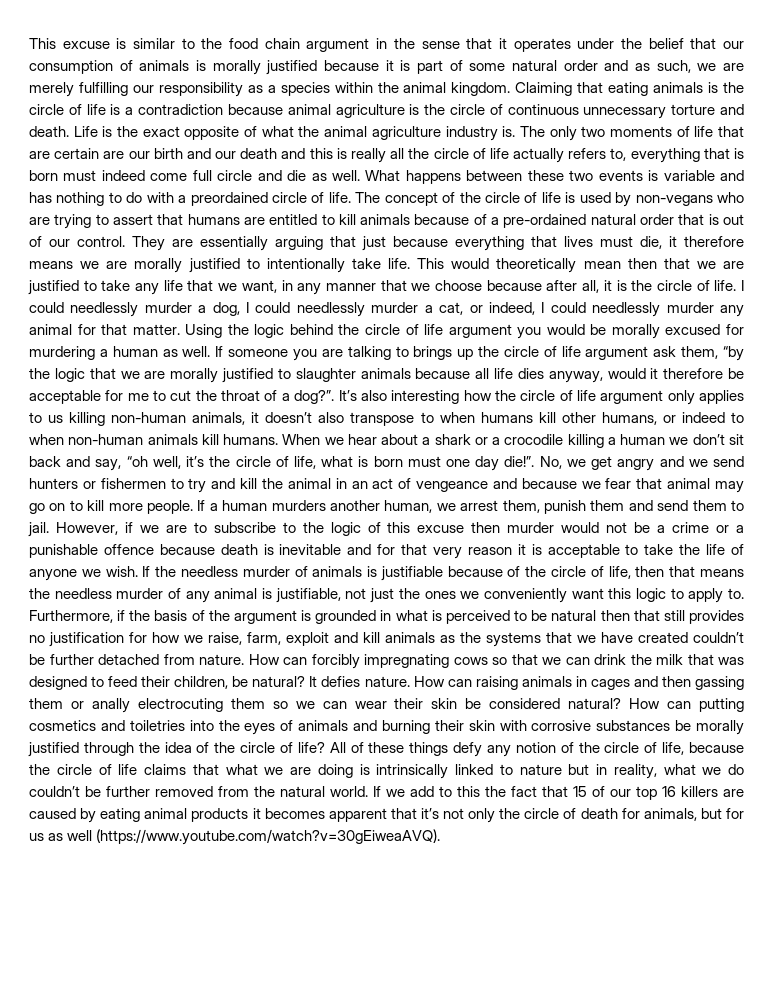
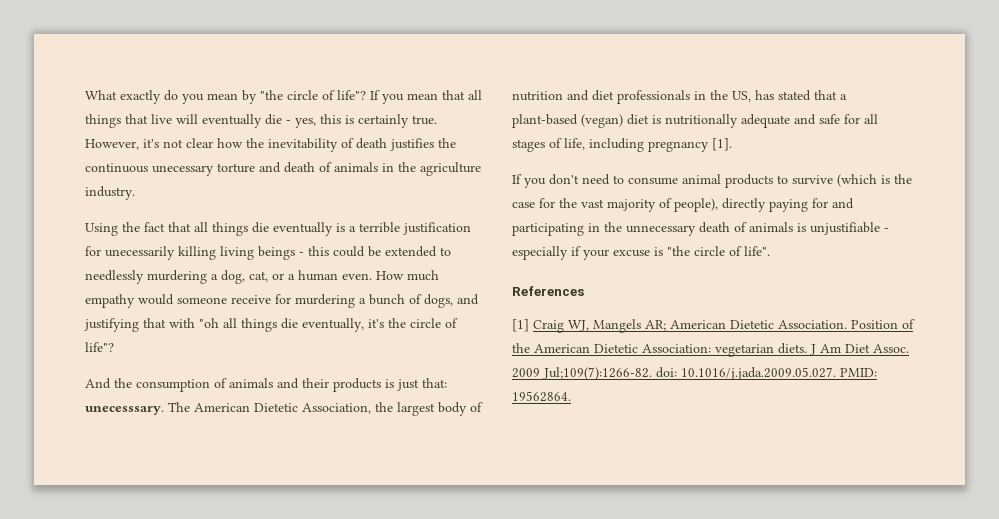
[29,38,745,52] [29,60,744,75] [29,82,744,97] [29,104,744,119] [29,126,745,141] [29,148,744,163] [29,170,745,184] [29,192,745,207] [29,214,744,229] [29,236,744,251] [29,258,744,273] [28,280,744,295] [29,302,744,317] [29,324,744,339] [29,346,745,361] [29,368,745,383] [29,390,745,405] [29,412,744,426] [29,434,745,448] [29,456,745,471] [29,478,745,493] [29,500,744,514] [28,522,745,537] [29,544,745,559] [29,566,744,581] [29,588,745,603] [29,610,744,624] [29,632,744,647] [29,654,744,669] [29,676,744,690] [29,698,744,713] [29,720,744,735] [28,742,744,757] [29,764,744,779] [29,786,744,800] [29,808,745,823] [29,829,441,845] This excuse is similar to the food chain argument in the sense that it operates under the belief that our consumption of animals is morally justified because it is part of some natural order and as such, we are merely fulfilling our responsibility as a species within the animal kingdom. Claiming that eating animals is the circle of life is a contradiction because animal agriculture is the circle of continuous unnecessary torture and death. Life is the exact opposite of what the animal agriculture industry is. The only two moments of life that are certain are our birth and our death and this is really all the circle of life actually refers to, everything that is born must indeed come full circle and die as well. What happens between these two events is variable and has nothing to do with a preordained circle of life. The concept of the circle of life is used by non-vegans who are trying to assert that humans are entitled to kill animals because of a pre-ordained natural order that is out of our control. They are essentially arguing that just because everything that lives must die, it therefore means we are morally justified to intentionally take life. This would theoretically mean then that we are justified to take any life that we want, in any manner that we choose because after all, it is the circle of life. I could needlessly murder a dog, I could needlessly murder a cat, or indeed, I could needlessly murder any animal for that matter. Using the logic behind the circle of life argument you would be morally excused for murdering a human as well. If someone you are talking to brings up the circle of life argument ask them, “by the logic that we are morally justified to slaughter animals because all life dies anyway, would it therefore be acceptable for me to cut the throat of a dog?”. It’s also interesting how the circle of life argument only applies to us killing non-human animals, it doesn’t also transpose to when humans kill other humans, or indeed to when non-human animals kill humans. When we hear about a shark or a crocodile killing a human we don’t sit back and say, “oh well, it’s the circle of life, what is born must one day die!”. No, we get angry and we send hunters or fishermen to try and kill the animal in an act of vengeance and because we fear that animal may go on to kill more people. If a human murders another human, we arrest them, punish them and send them to jail. However, if we are to subscribe to the logic of this excuse then murder would not be a crime or a punishable offence because death is inevitable and for that very reason it is acceptable to take the life of anyone we wish. If the needless murder of animals is justifiable because of the circle of life, then that means the needless murder of any animal is justifiable, not just the ones we conveniently want this logic to apply to. Furthermore, if the basis of the argument is grounded in what is perceived to be natural then that still provides no justification for how we raise, farm, exploit and kill animals as the systems that we have created couldn’t be further detached from nature. How can forcibly impregnating cows so that we can drink the milk that was designed to feed their children, be natural? It defies nature. How can raising animals in cages and then gassing them or anally electrocuting them so we can wear their skin be considered natural? How can putting cosmetics and toiletries into the eyes of animals and burning their skin with corrosive substances be morally justified through the idea of the circle of life? All of these things defy any notion of the circle of life, because the circle of life claims that what we are doing is intrinsically linked to nature but in reality, what we do couldn’t be further removed from the natural world. If we add to this the fact that 15 of our top 16 killers are caused by eating animal products it becomes apparent that it’s not only the circle of death for animals, but for us as well (https://www.youtube.com/watch?v=30gEiweaAVQ). -> [85,90,482,104] [85,114,437,128] [85,138,456,152] [85,162,481,176] [85,186,135,200] [85,222,471,236] [85,246,451,260] [85,270,439,284] [85,294,479,308] [84,318,458,332] [85,342,114,352] [85,378,447,392] [85,402,483,416] [512,90,847,104] [512,114,878,128] [512,138,732,152] [512,174,912,188] [512,198,854,212] [512,222,889,236] [512,246,770,260] [512,286,584,296] [512,319,915,333] [512,343,909,357] [512,367,877,380] [512,391,571,402] What exactly do you mean by "the circle of life"? If you mean that all things that live will eventually die - yes, this is certainly true. However, it's not clear how the inevitability of death justifies the continuous unecessary torture and death of animals in the agriculture industry. // Using the fact that all things die eventually is a terrible justification for unecessarily killing living beings - this could be extended to needlessly murdering a dog, cat, or a human even. How much empathy would someone receive for murdering a bunch of dogs, and justifying that with "oh all things die eventually, it's the circle of life"? // And the consumption of animals and their products is just that: unecesssary. The American Dietetic Association, the largest body of nutrition and diet professionals in the US, has stated that a plant-based (vegan) diet is nutritionally adequate and safe for all stages of life, including pregnancy [1]. // If you don't need to consume animal products to survive (which is the case for the vast majority of people), directly paying for and participating in the unnecessary death of animals is unjustifiable - especially if your excuse is "the circle of life". // References // [1] Craig WJ, Mangels AR; American Dietetic Association. Position of the American Dietetic Association: vegetarian diets. J Am Diet Assoc. 2009 Jul;109(7):1266-82. doi: 10.1016/j.jada.2009.05.027. PMID: 19562864.

